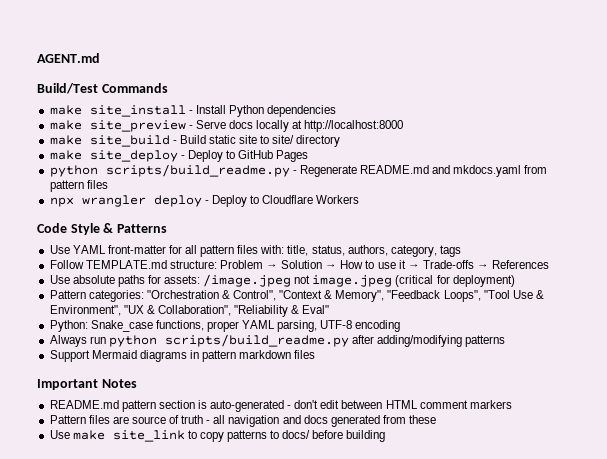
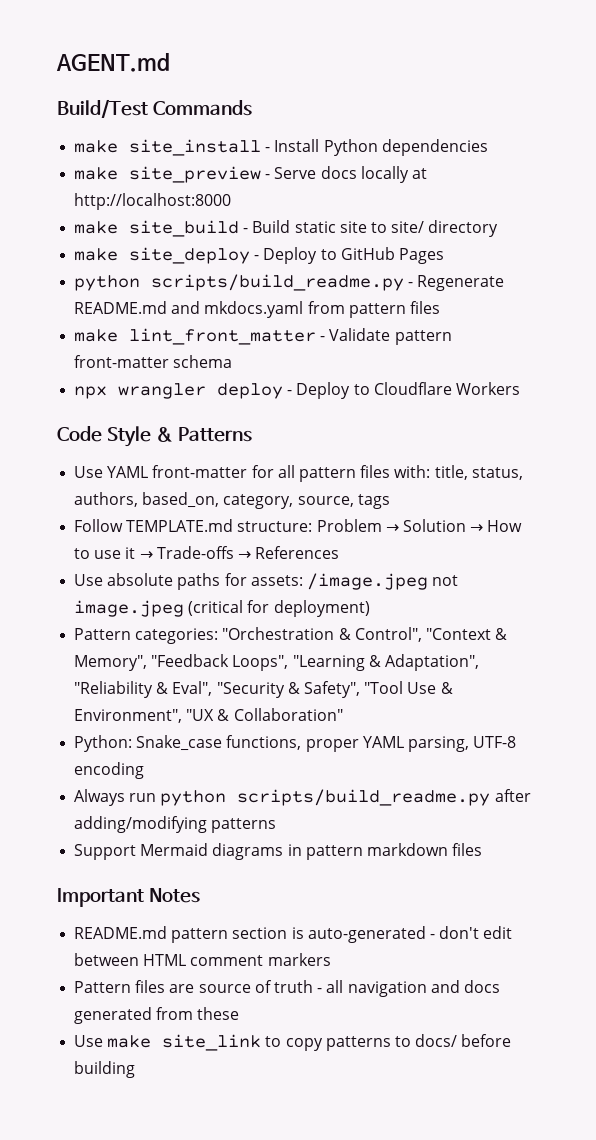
(108, 184) none -> [74,328,452,345] [74,355,233,368] // make lint_front_matter - Validate pattern front-matter schema
[390,245,437,257] category, -> [142,492,354,509] based_on, category, source,
(481, 296) none -> [292,654,479,671] [74,681,360,698] "Learning & Adaptation", "Reliability & Eval", "Security & Safety",
[157,305,330,317] Collaboration", "Reliability & Eval" -> [233,708,343,721] Collaboration"

